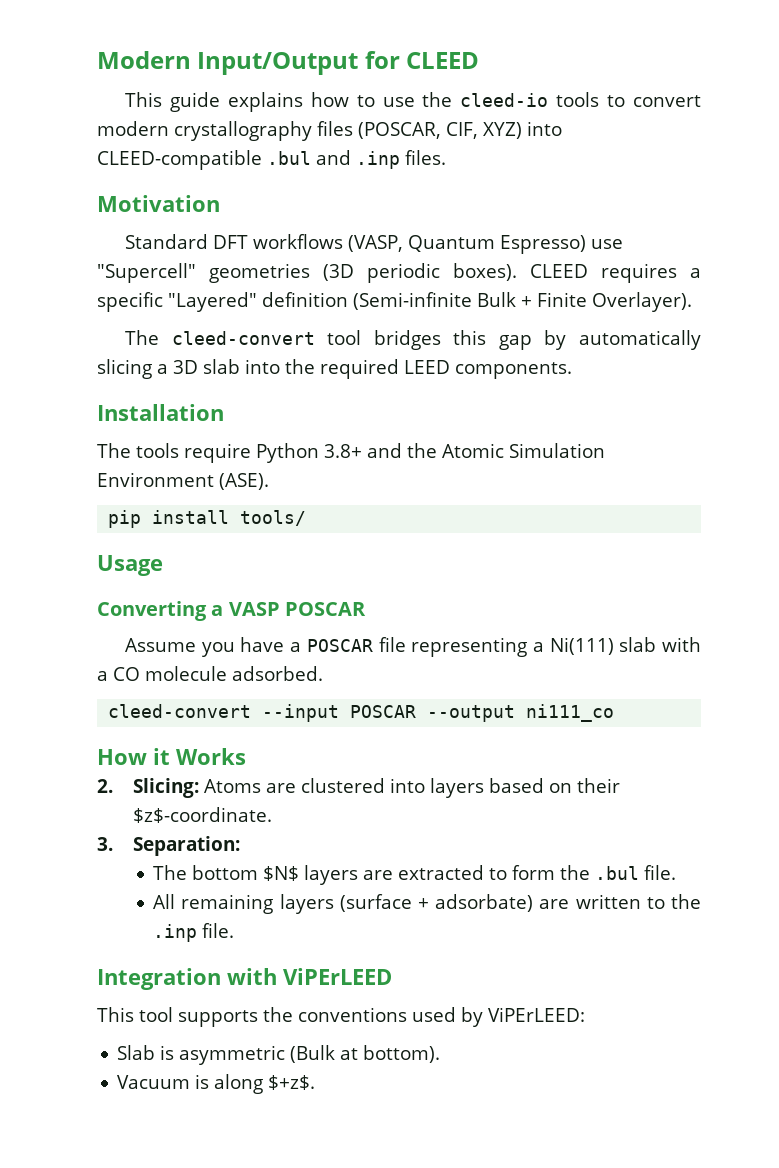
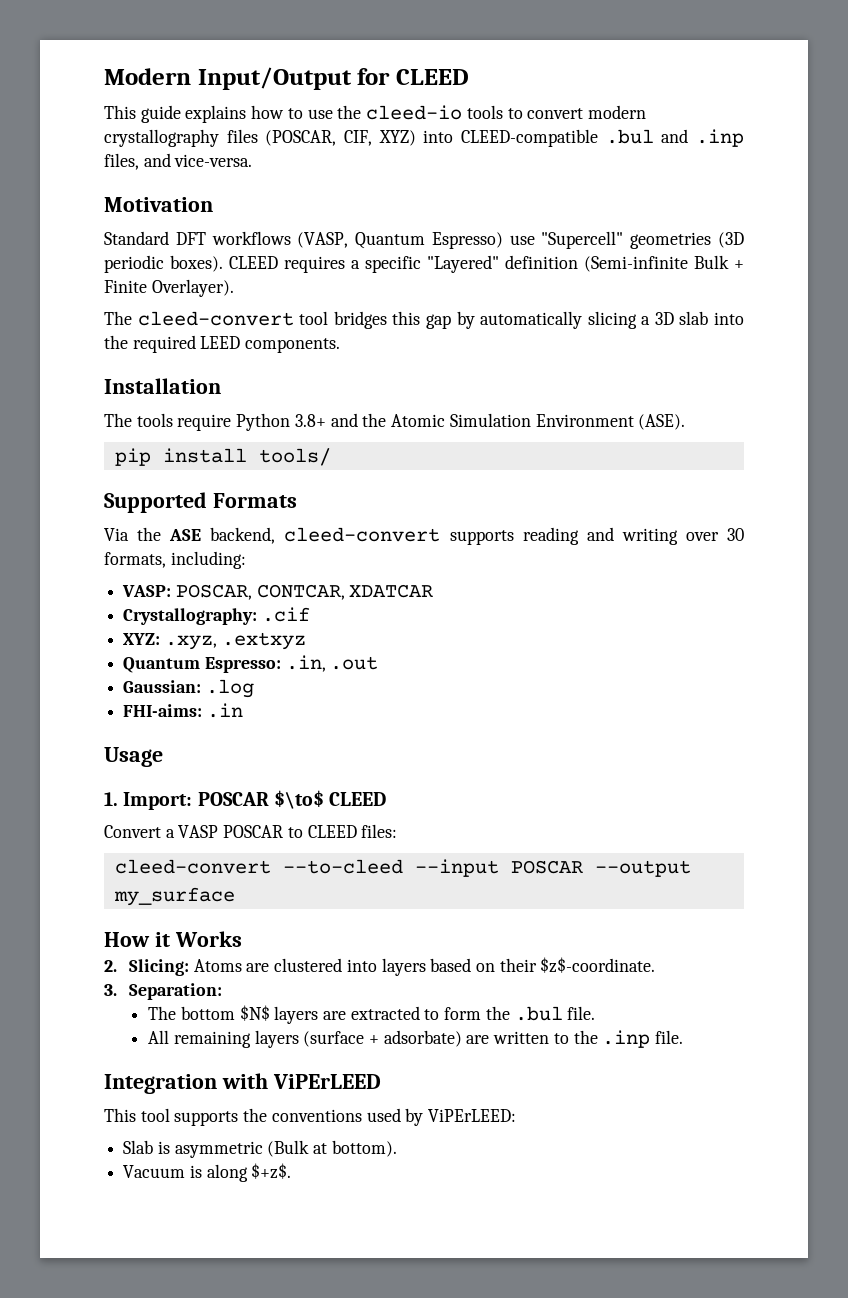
[405,150,446,165] files. -> [104,153,253,170] files, and vice-versa.
[97,555,163,576] [97,601,367,621] [125,637,701,657] [97,666,323,681] [108,704,252,718] Usage // Converting a VASP POSCAR // Assume you have a POSCAR file representing a Ni(111) slab with a CO molecule adsorbed. // cleed-convert -> [104,492,297,513] [104,527,745,545] [104,551,246,569] [122,584,434,600] [123,607,310,625] [123,632,306,650] [123,655,379,673] [123,679,254,698] [123,703,243,718] [104,747,163,767] [104,790,387,810] [104,824,398,838] [114,859,403,874] Supported Formats // Via the ASE backend, cleed-convert supports reading and writing over 30 formats, including: // VASP: POSCAR, CONTCAR, XDATCAR // Crystallography: .cif // XYZ: .xyz, .extxyz // Quantum Espresso: .in, .out // Gaussian: .log // FHI-aims: .in // Usage // 1. Import: POSCAR $\to$ CLEED // Convert a VASP POSCAR to CLEED files: // cleed-convert --to-cleed
[526,704,615,722] ni111_co -> [113,887,235,906] my_surface

